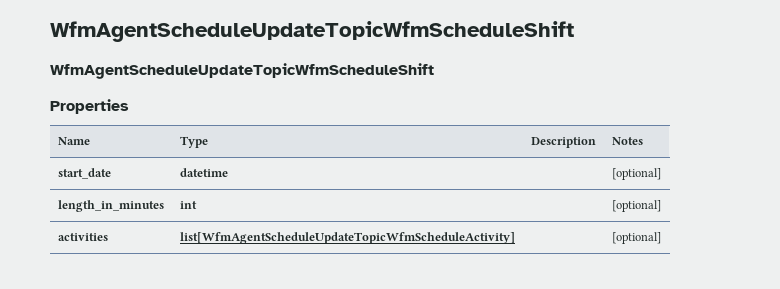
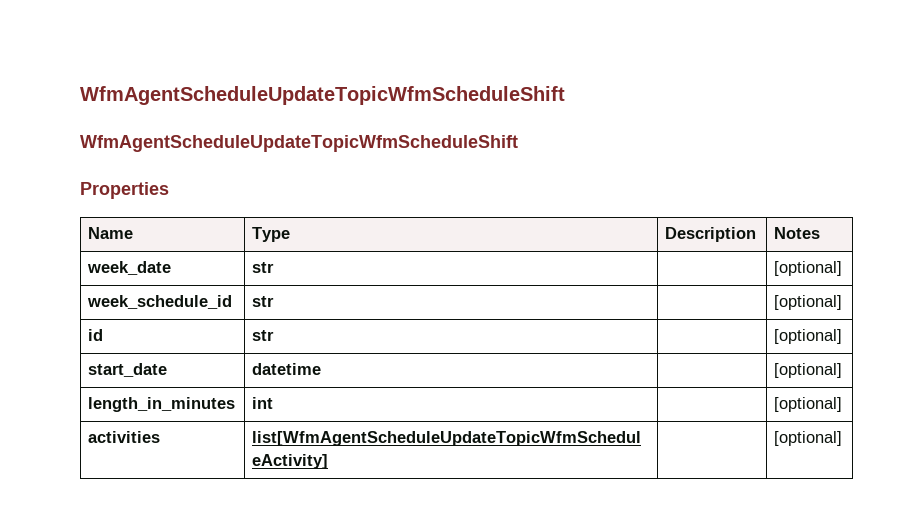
(643, 141) none -> [87,261,172,275] [252,262,275,273] [774,261,843,276] [87,295,233,309] [252,296,275,307] [774,295,843,310] [88,329,104,341] [252,330,275,341] [774,329,843,344] // week_date | str | | [optional] // week_schedule_id | str | | [optional] // id | str | | [optional]

